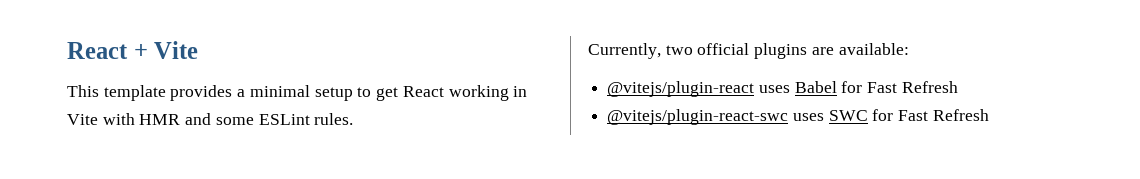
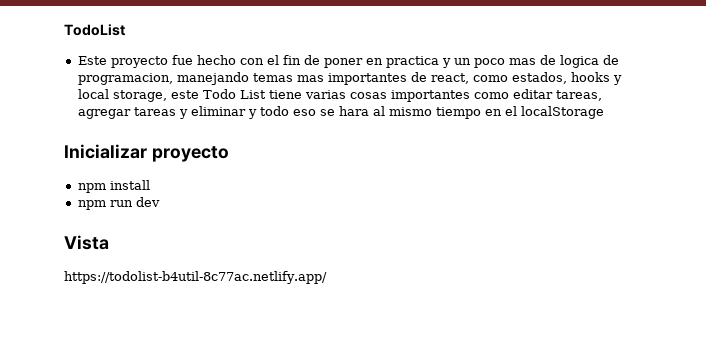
[67,41,199,59] [67,85,528,101] [67,113,354,125] [588,43,909,59] [607,81,958,97] [607,109,989,125] React + Vite // This template provides a minimal setup to get React working in Vite with HMR and some ESLint rules. // Currently, two official plugins are available: // @vitejs/plugin-react uses Babel for Fast Refresh // @vitejs/plugin-react-swc uses SWC for Fast Refresh -> [64,24,125,36] [77,55,619,68] [77,72,622,85] [77,89,602,102] [77,106,604,119] [64,144,229,162] [77,180,150,193] [77,197,160,210] [64,235,109,250] [64,271,327,284] TodoList // Este proyecto fue hecho con el fin de poner en practica y un poco mas de logica de programacion, manejando temas mas importantes de react, como estados, hooks y local storage, este Todo List tiene varias cosas importantes como editar tareas, agregar tareas y eliminar y todo eso se hara al mismo tiempo en el localStorage // Inicializar proyecto // npm install // npm run dev // Vista // https://todolist-b4util-8c77ac.netlify.app/

